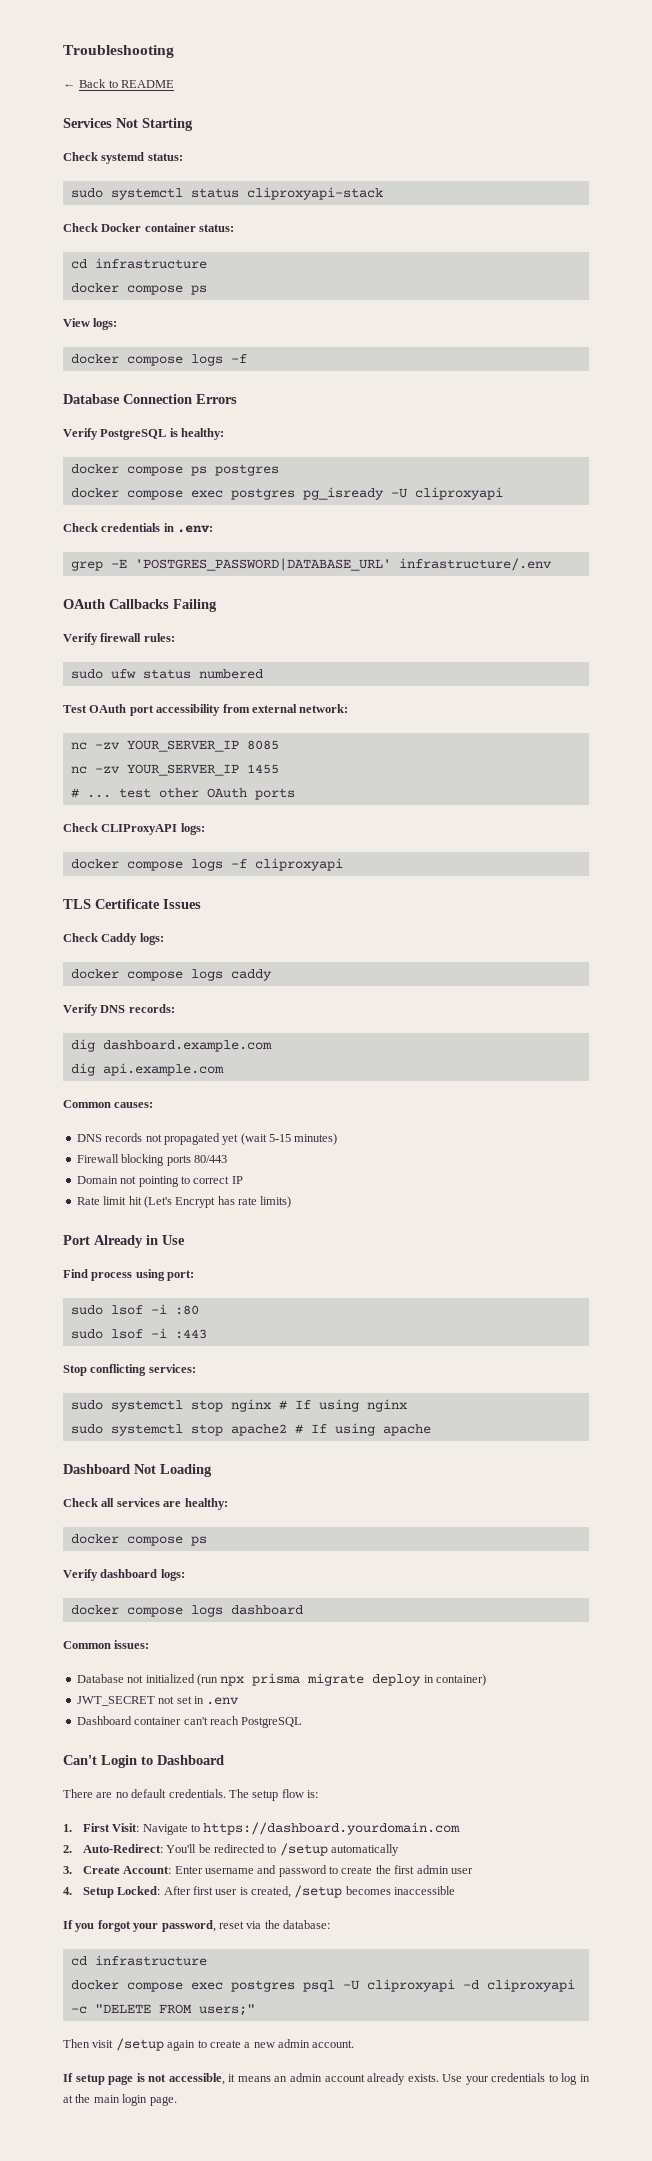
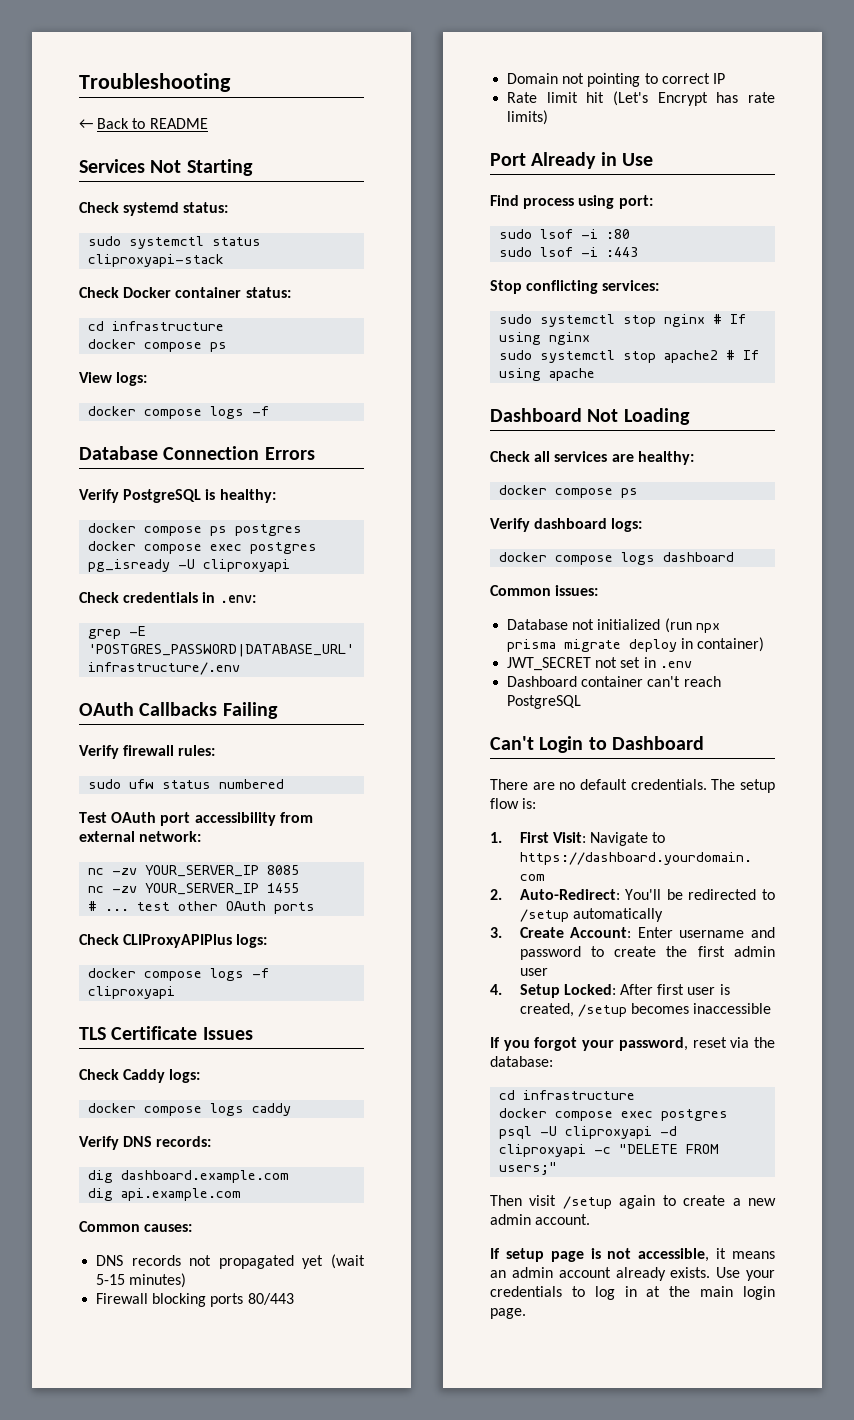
[101,824,178,835] CLIProxyAPI -> [123,934,233,948] CLIProxyAPIPlus

